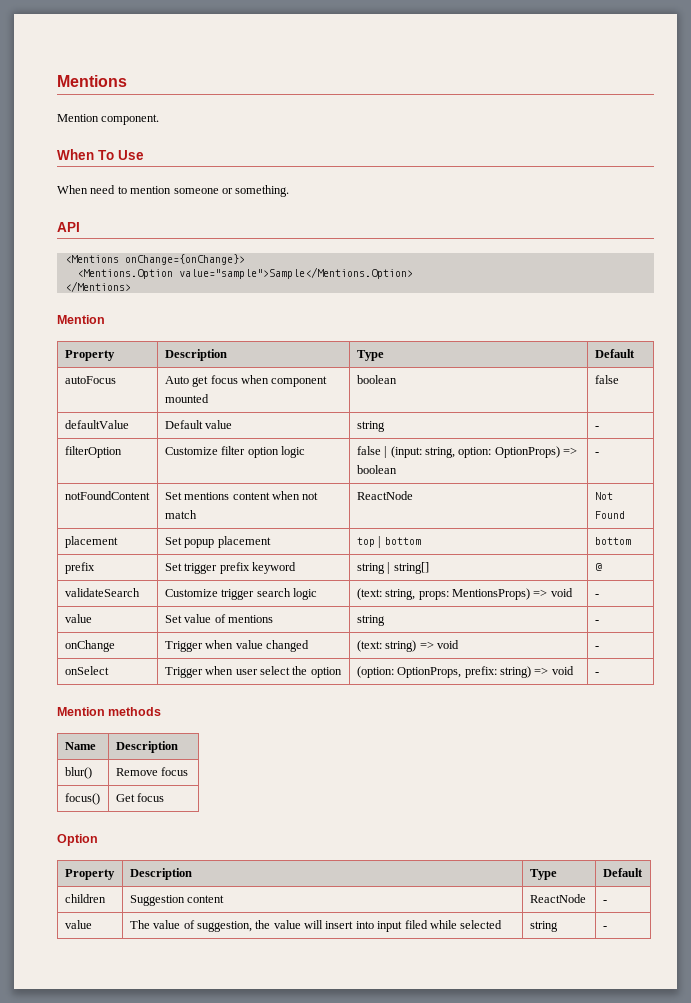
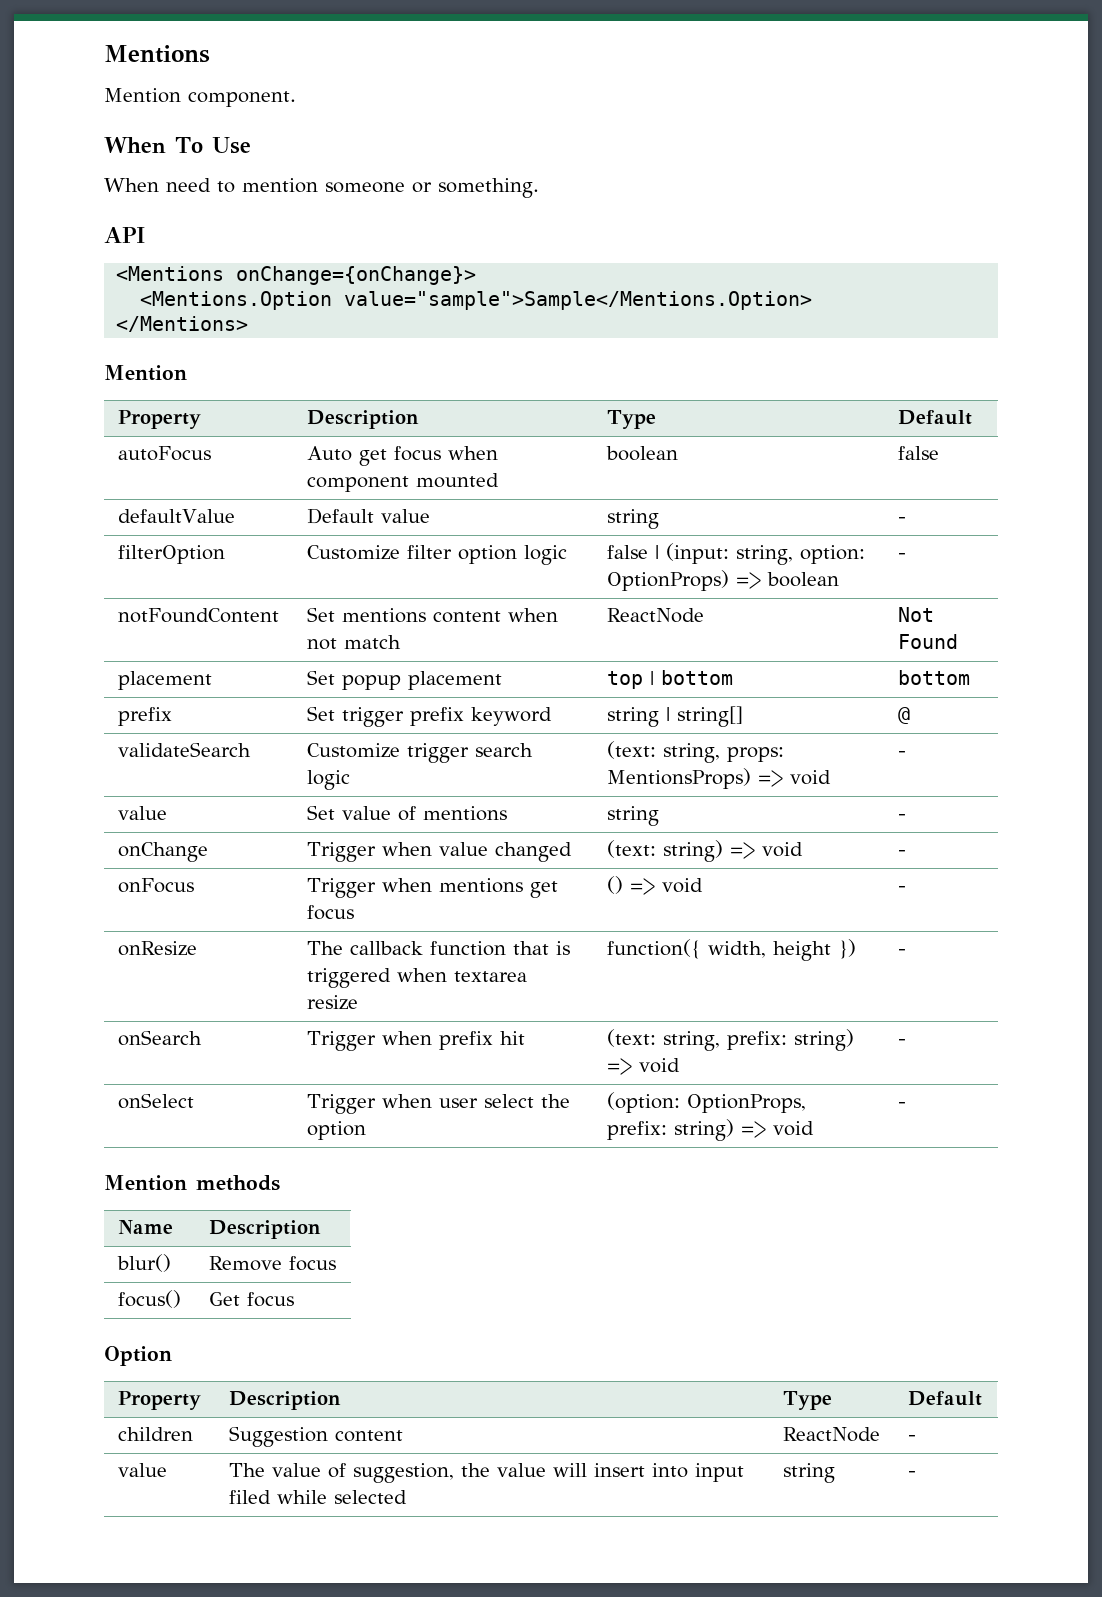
(599, 647) none -> [117,878,194,893] [306,878,558,898] [306,905,354,920] [606,876,703,895] [897,886,906,892] [117,941,197,956] [306,941,570,956] [306,968,527,988] [306,995,358,1010] [606,939,856,961] [897,949,906,955] [117,1030,202,1046] [306,1031,525,1051] [606,1029,854,1051] [606,1058,680,1075] [897,1039,906,1045] // onFocus | Trigger when mentions get focus | () => void | - // onResize | The callback function that is triggered when textarea resize | function({ width, height }) | - // onSearch | Trigger when prefix hit | (text: string, prefix: string) => void | -

